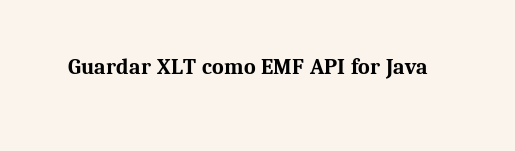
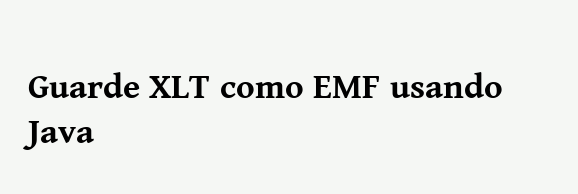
[68,58,151,74] Guardar -> [28,72,140,98] Guarde
[309,58,381,74] API for -> [389,72,503,98] usando

